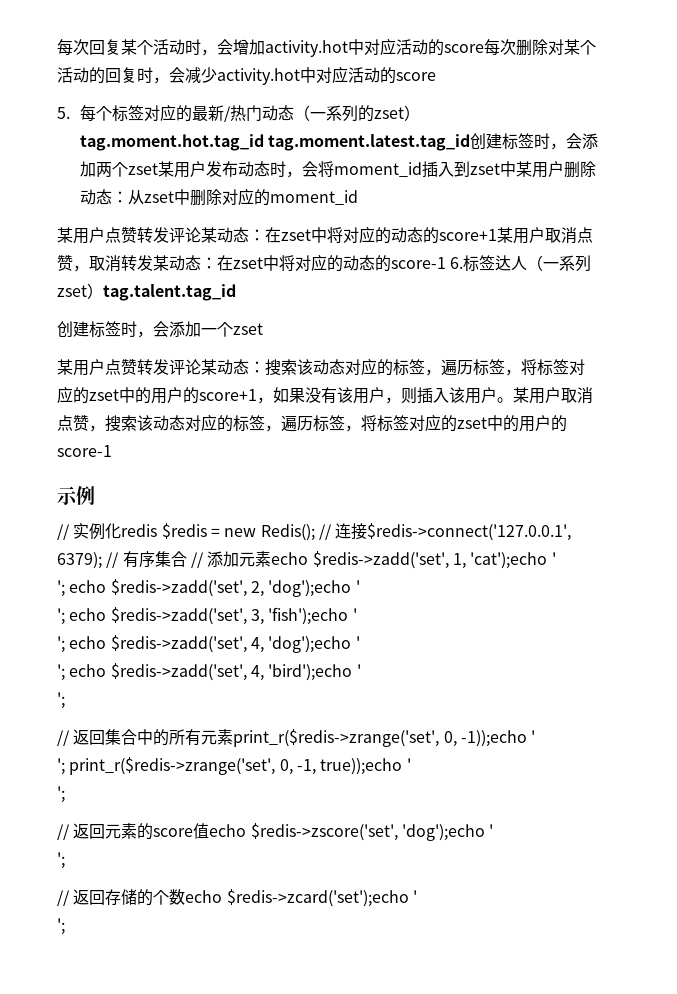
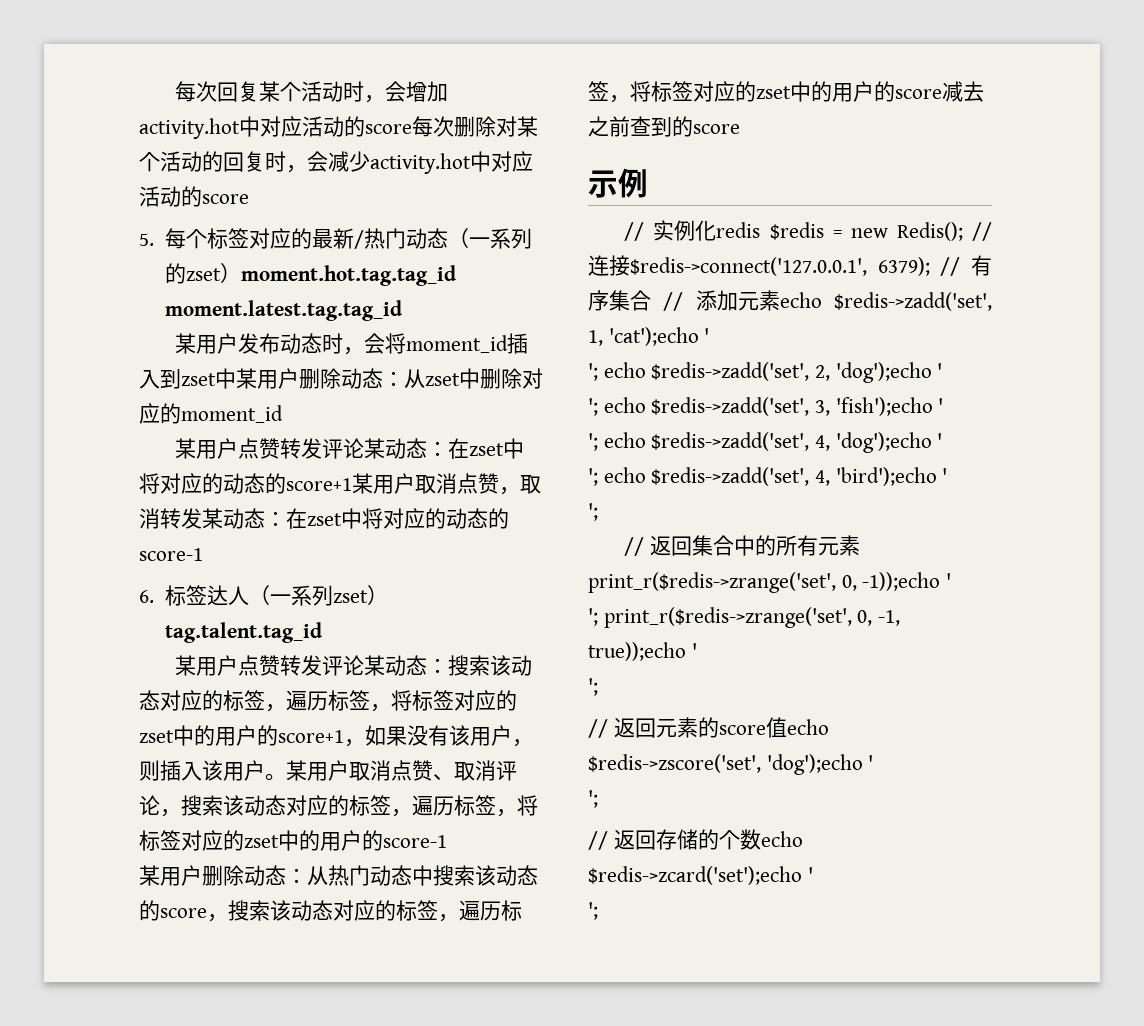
[79,133,598,151] [79,161,158,177] tag.moment.hot.tag_id tag.moment.latest.tag_id创建标签时，会添加两个zset -> [240,265,456,286] [164,300,402,321] moment.hot.tag.tag_id moment.latest.tag.tag_id //
(446, 263) none -> (203, 554) //
[57,321,263,338] // 创建标签时，会添加一个zset -> (322, 632) none
(89, 423) none -> [433,760,517,781] [139,795,160,816] 、取消评论
(112, 451) none -> [139,865,538,886] [139,900,522,922] [588,81,984,103] [588,116,740,137] // 某用户删除动态：从热门动态中搜索该动态的score，搜索该动态对应的标签，遍历标签，将标签对应的zset中的用户的score减去之前查到的score

